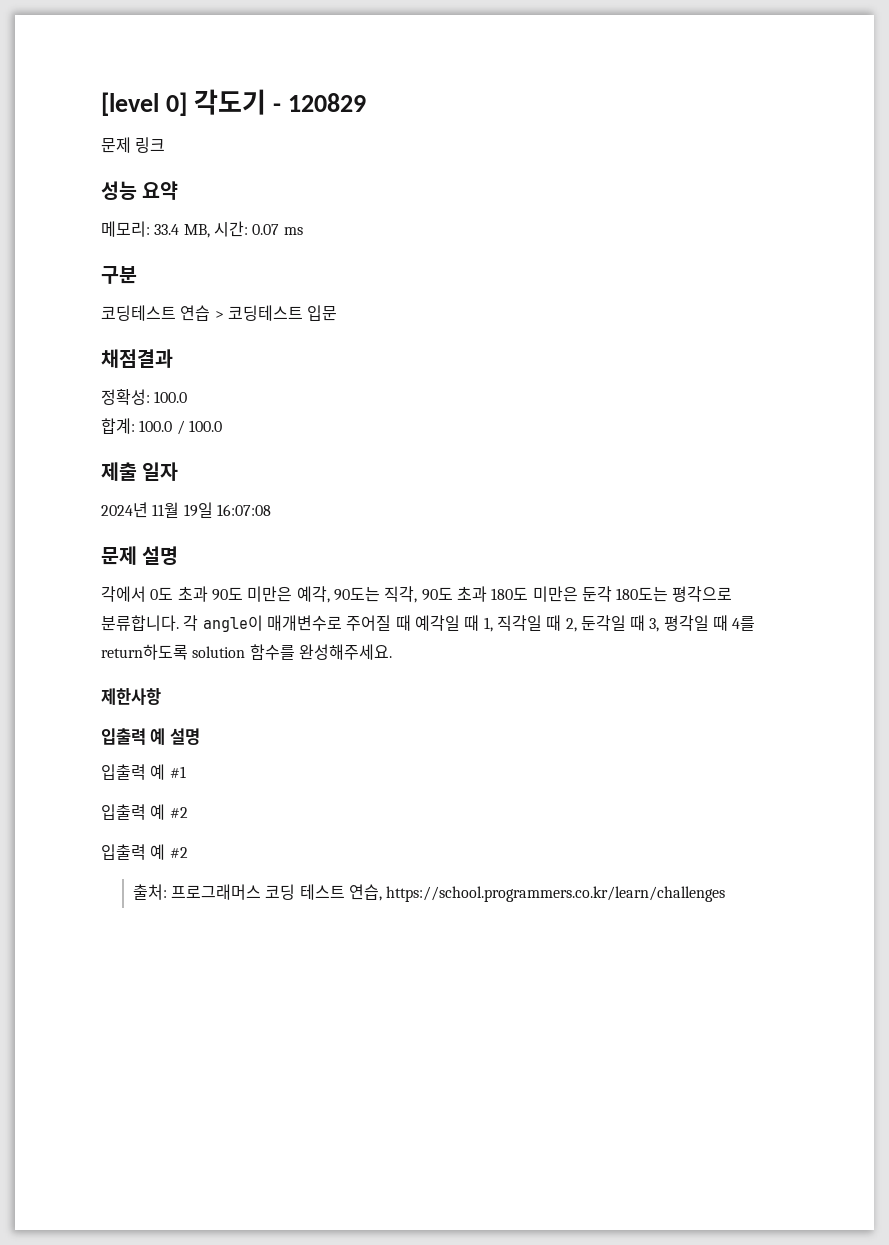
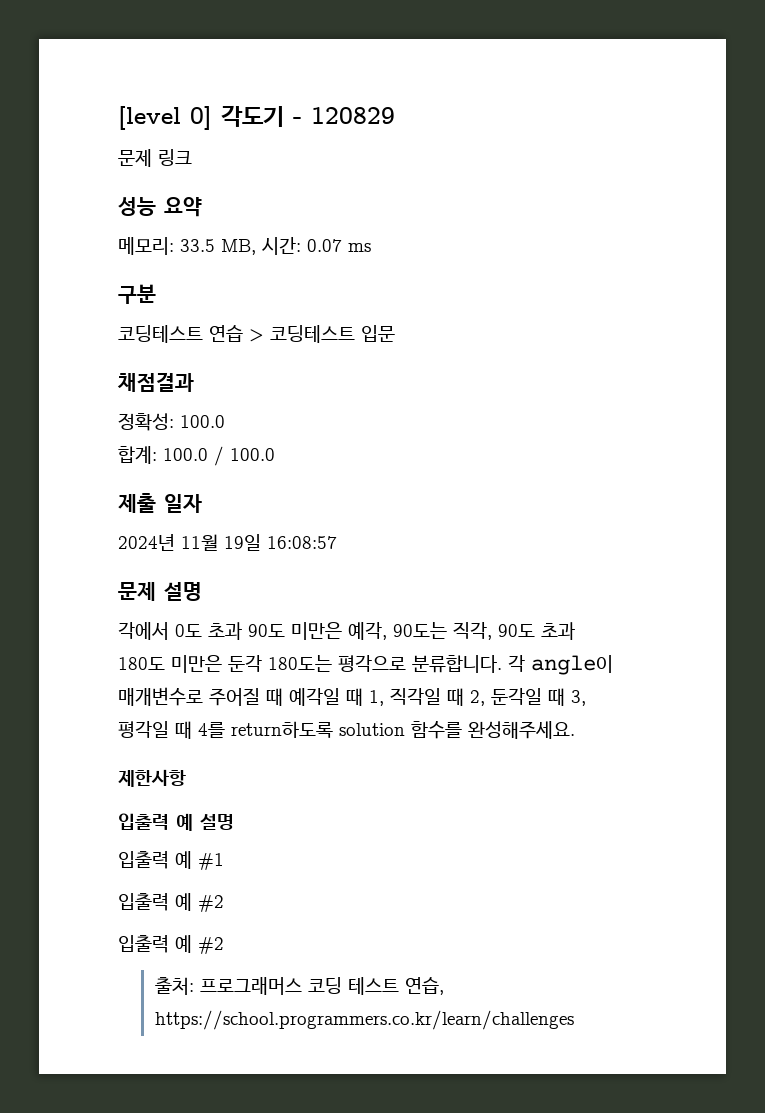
[154,224,180,235] 33.4 -> [180,239,215,252] 33.5
[216,504,271,516] 16:07:08 -> [267,536,337,549] 16:08:57

